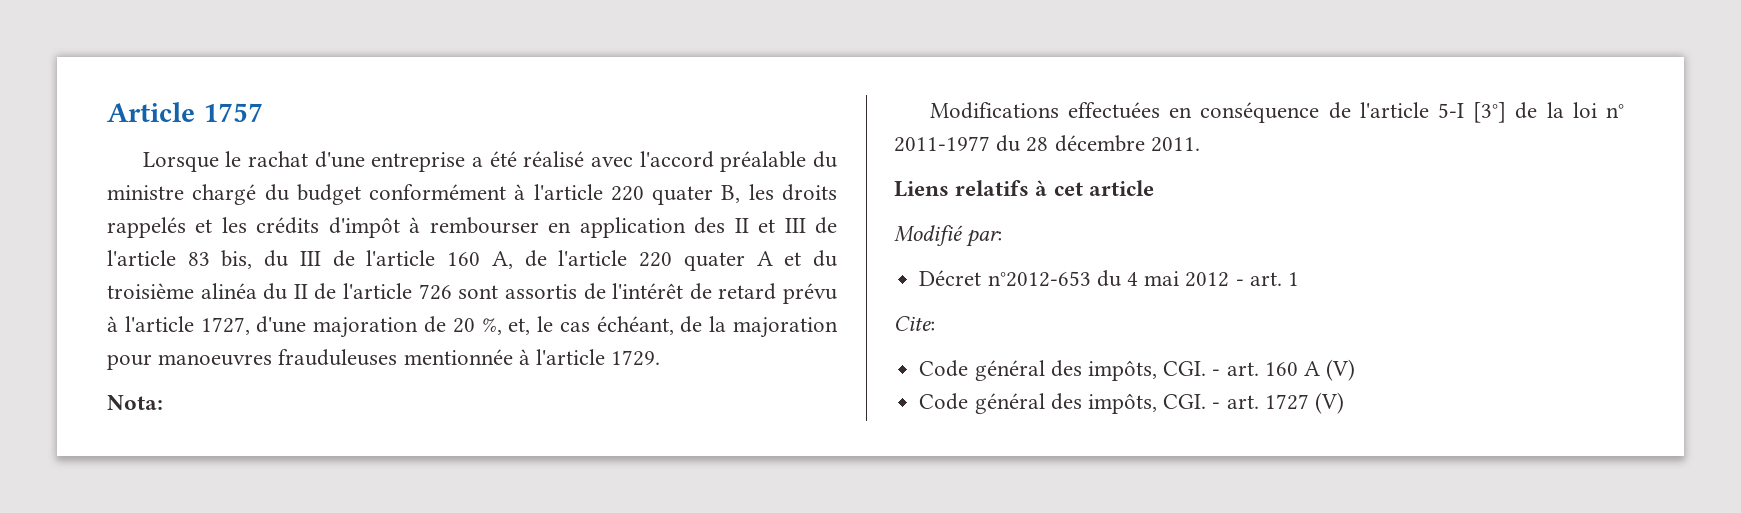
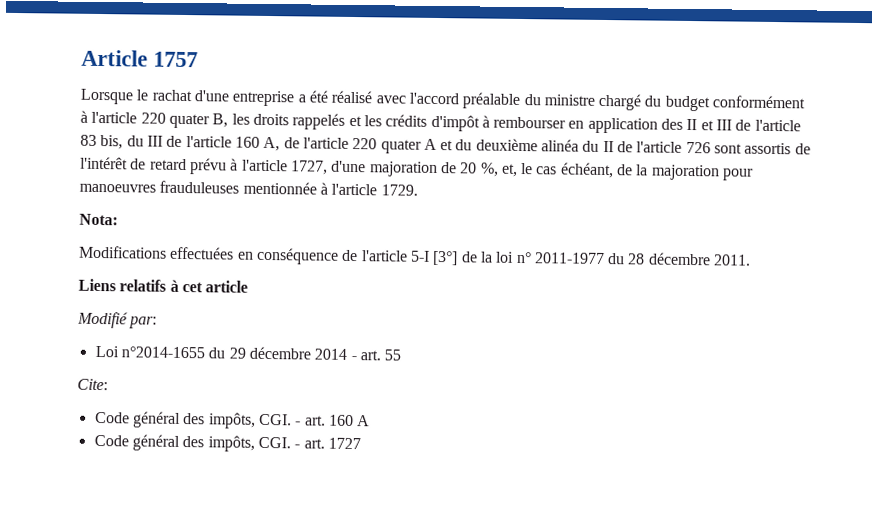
[107,283,194,299] troisième -> [475,138,538,152] deuxième
[919,270,1299,287] Décret n°2012-653 du 4 mai 2012 - art. 1 -> [94,345,402,361] Loi n°2014-1655 du 29 décembre 2014 - art. 55
[1326,359,1356,381] (V) -> (371, 421) none
[1314,392,1344,414] (V) -> (361, 443) none

